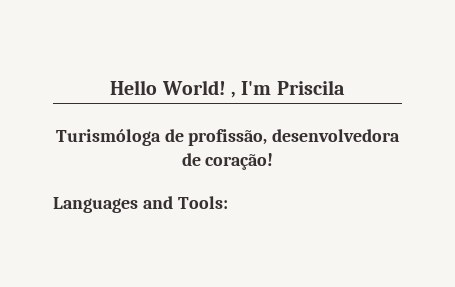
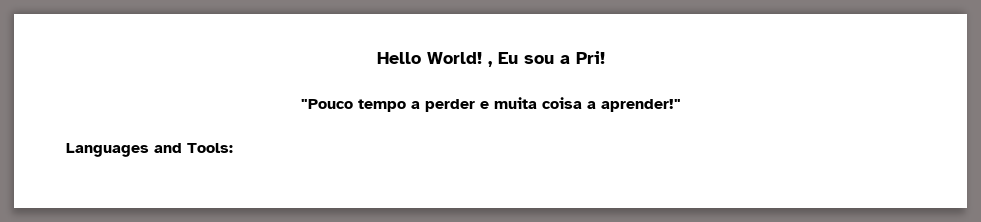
[241,80,345,95] [55,129,401,146] [181,153,274,170] I'm Priscila // Turismóloga de profissão, desenvolvedora de coração! -> [497,51,605,64] [300,97,681,112] Eu sou a Pri! // "Pouco tempo a perder e muita coisa a aprender!"

